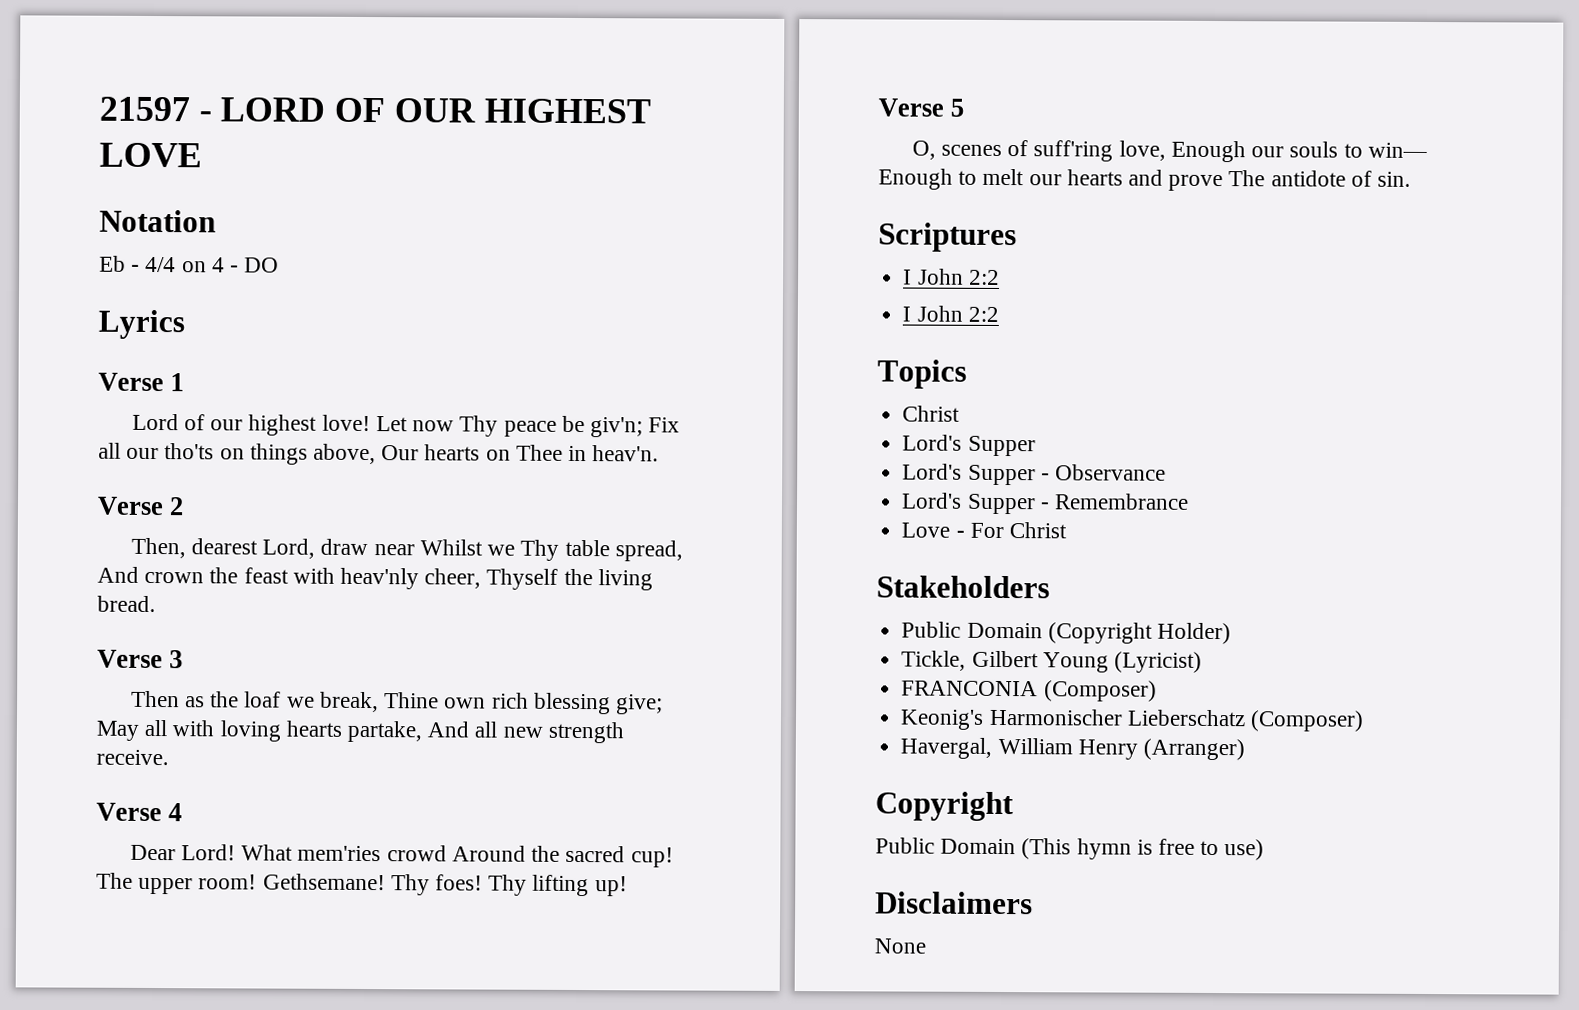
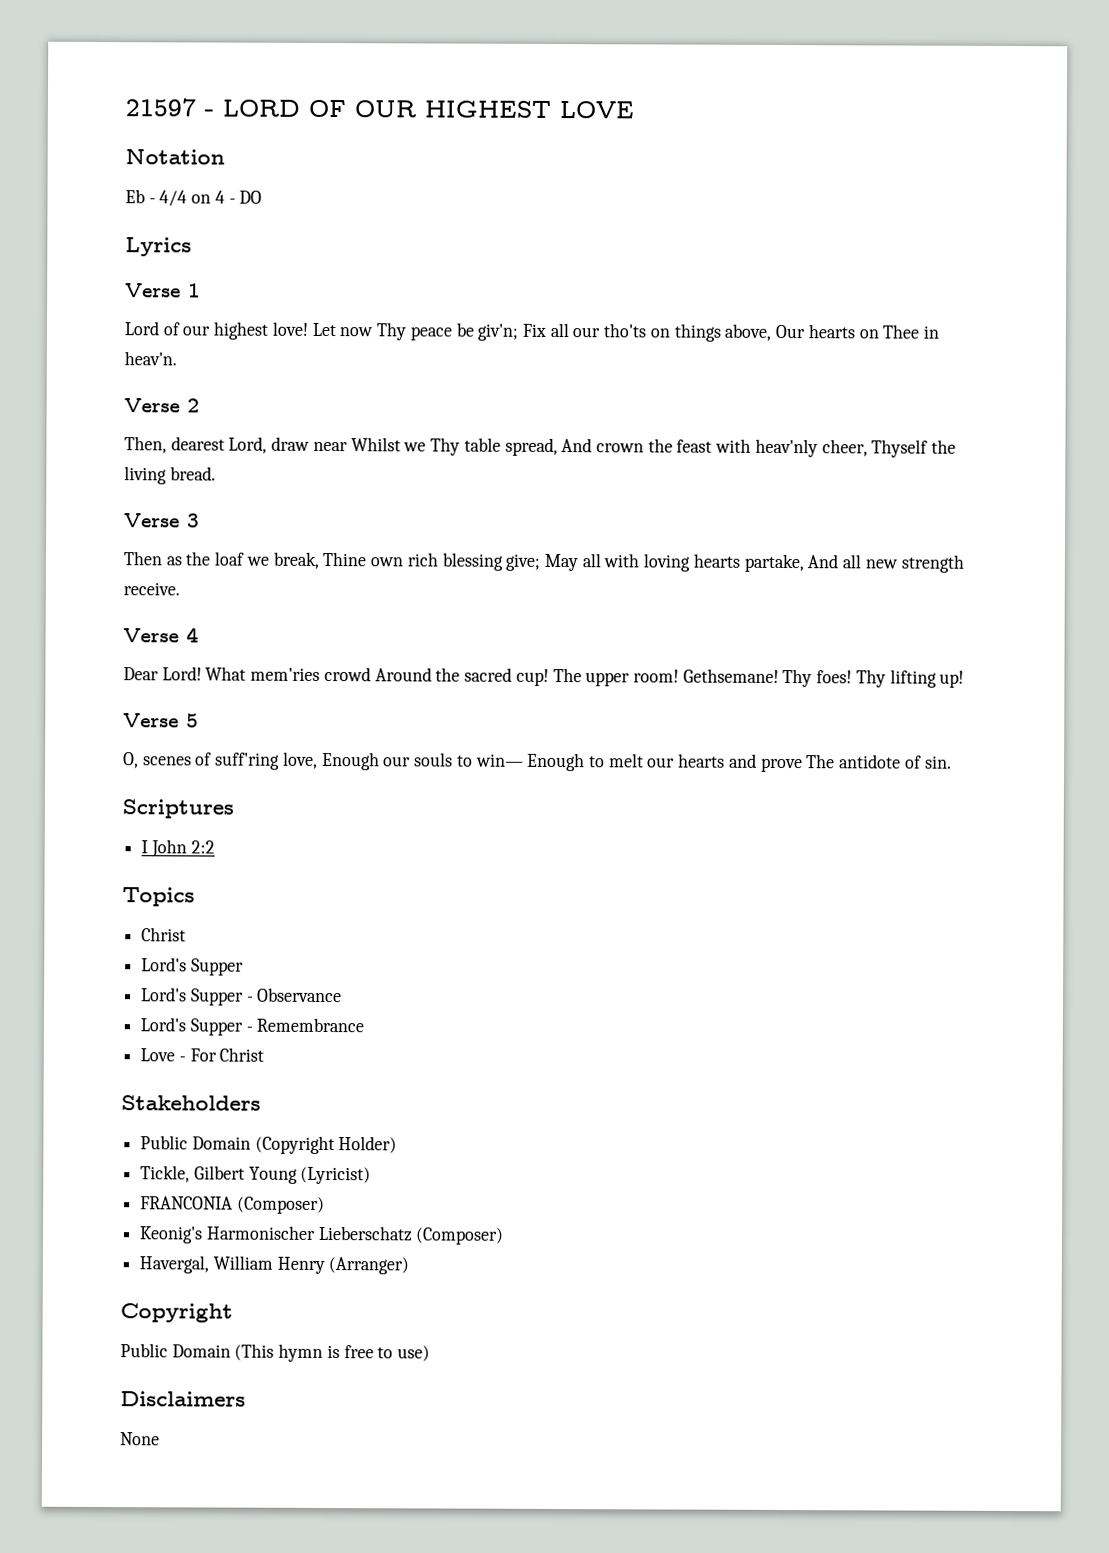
[902,305,999,322] // I John 2:2 -> (215, 847) none

